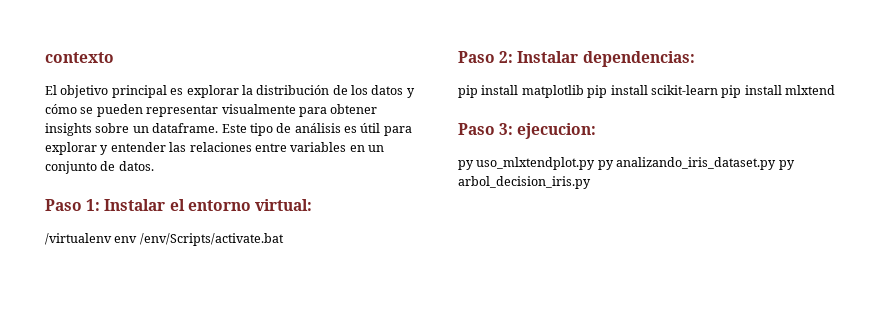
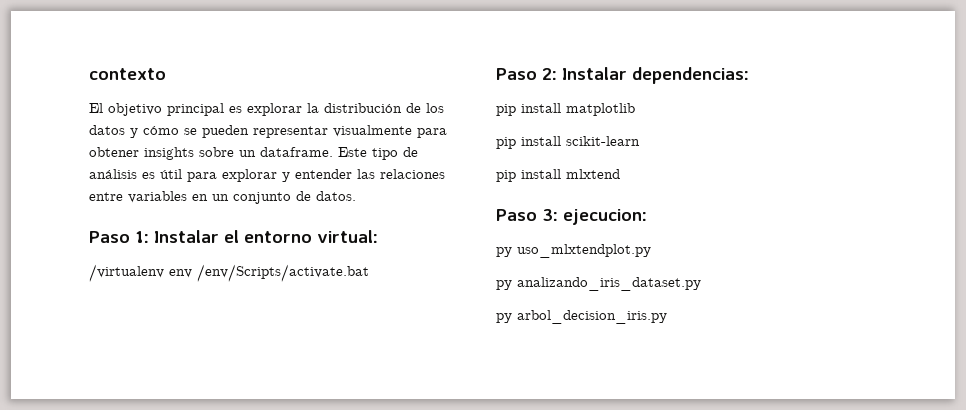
(584, 91) none -> (635, 109) //
(718, 90) none -> (640, 141) //
(596, 163) none -> (651, 251) //
(777, 163) none -> (701, 284) //

